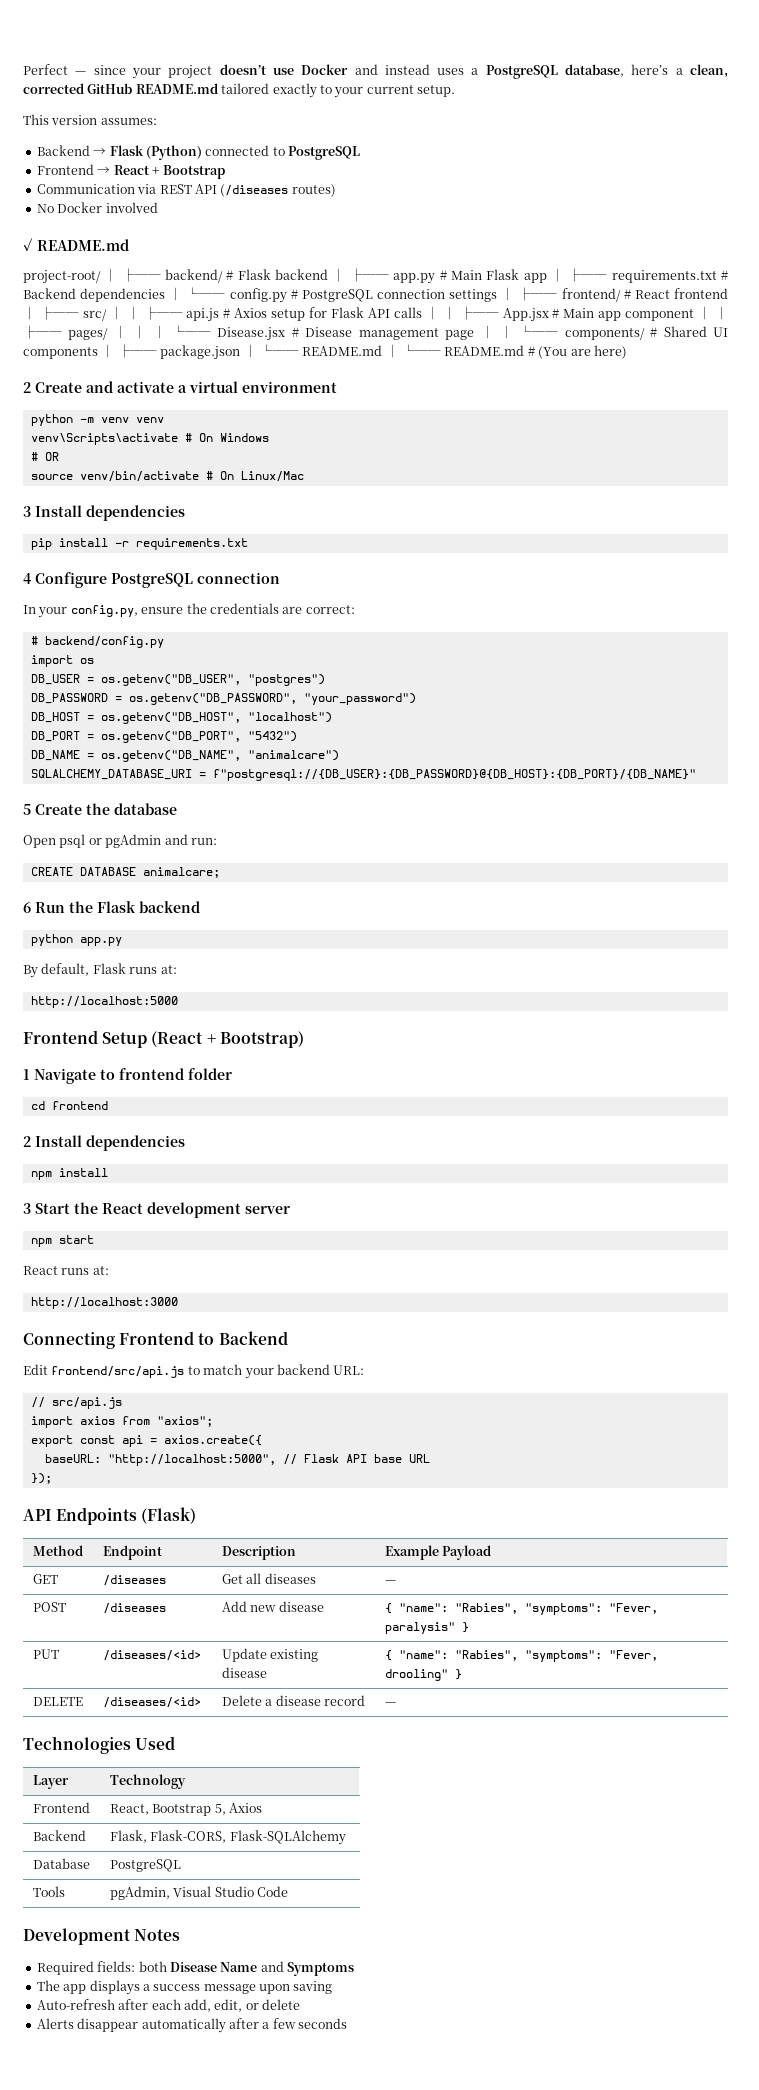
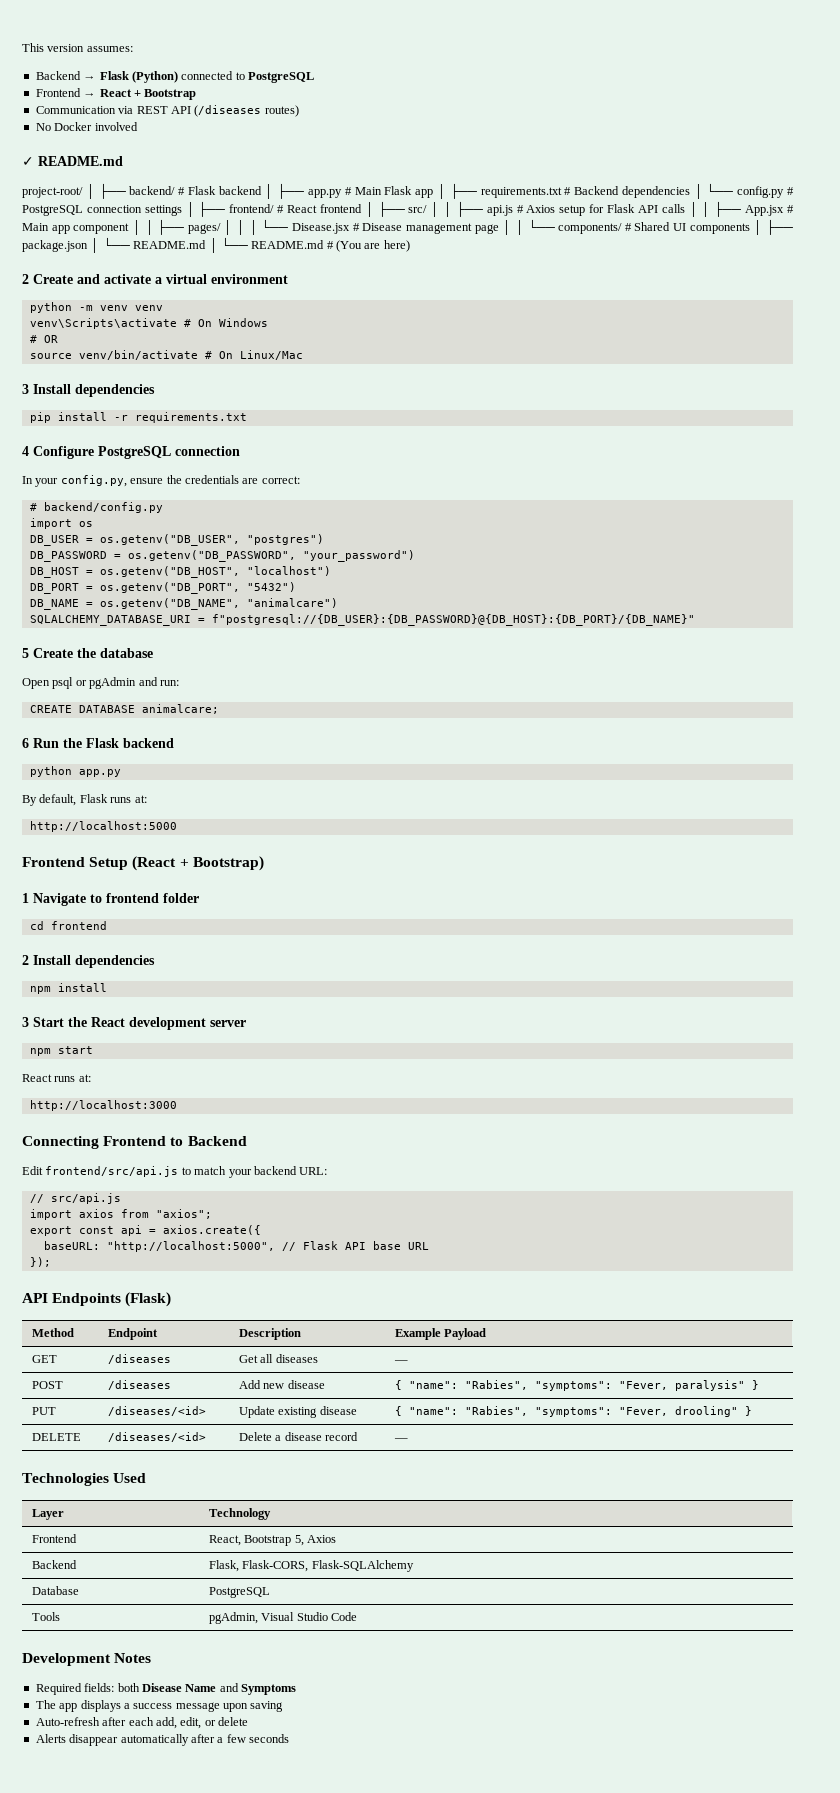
[23,64,728,79] [23,83,455,98] Perfect — since your project doesn’t use Docker and instead uses a PostgreSQL database, here’s a clean, corrected GitHub README.md tailored exactly to your current setup. // -> (22, 47) none

